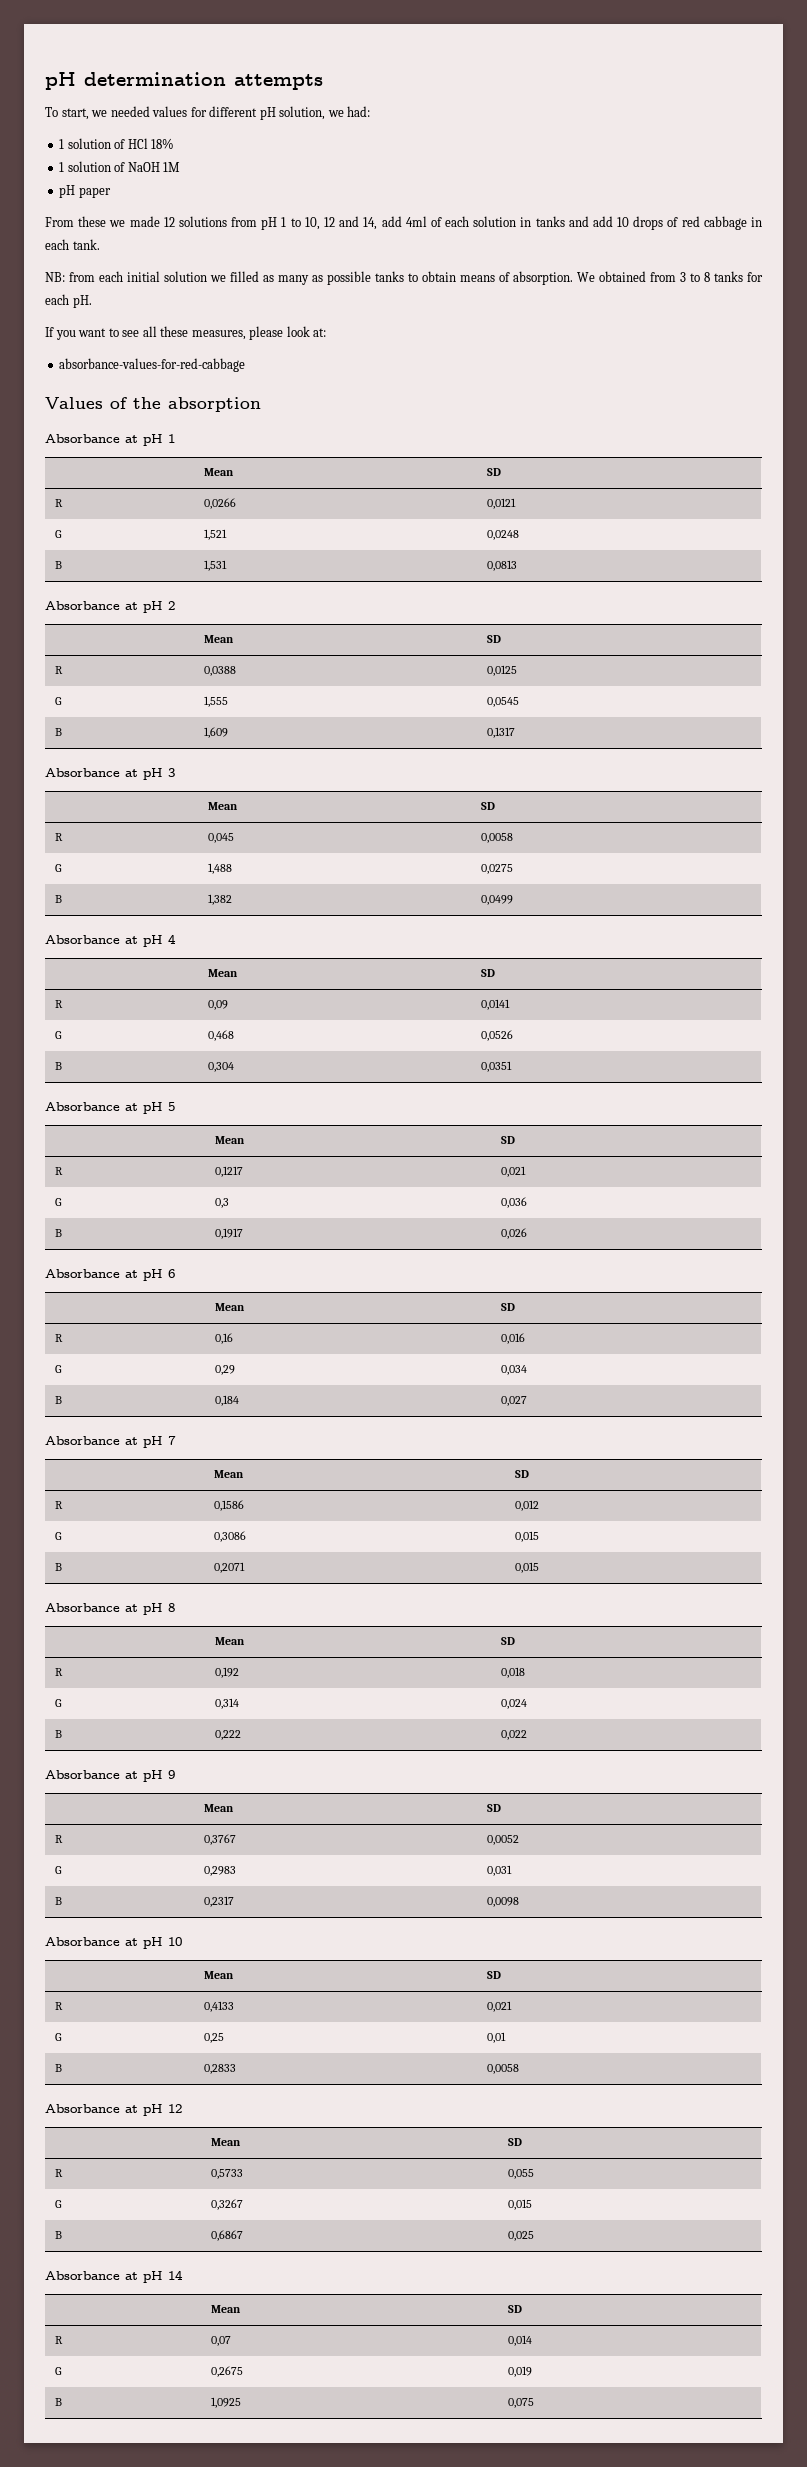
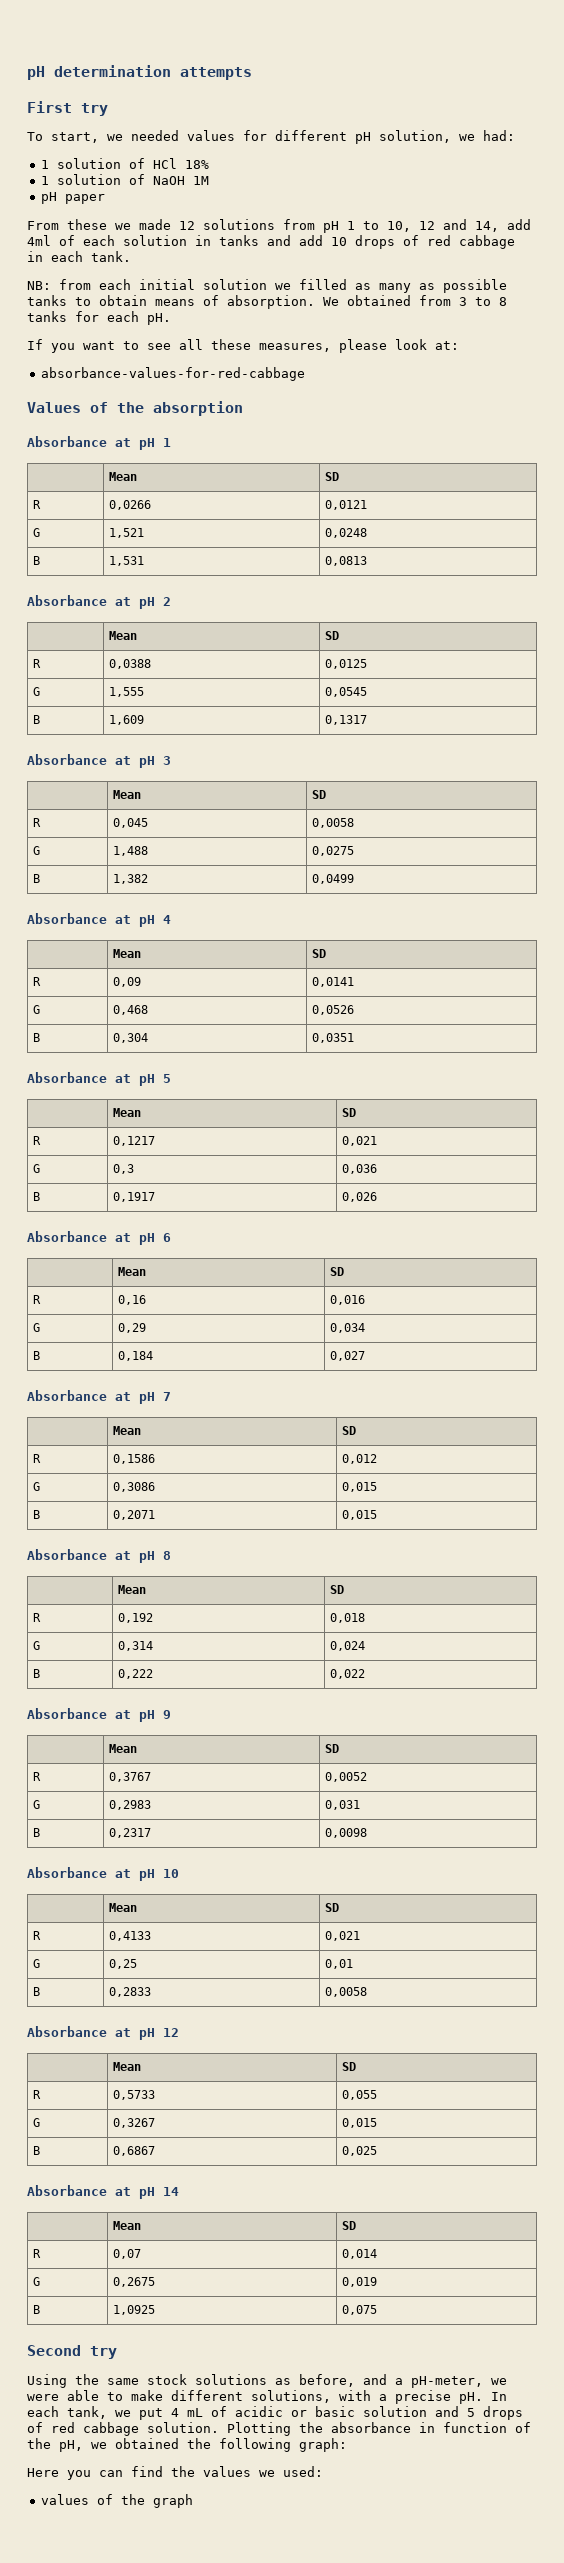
(323, 82) none -> [27,101,108,116] // First try
(535, 2403) none -> [27,2345,117,2359] [27,2374,507,2388] [27,2390,507,2404] [27,2406,523,2420] [27,2422,531,2436] [27,2438,347,2452] [27,2466,323,2480] [41,2494,194,2508] // Second try // Using the same stock solutions as before, and a pH-meter, we were able to make different solutions, with a precise pH. In each tank, we put 4 mL of acidic or basic solution and 5 drops of red cabbage solution. Plotting the absorbance in function of the pH, we obtained the following graph: // Here you can find the values we used: // values of the graph

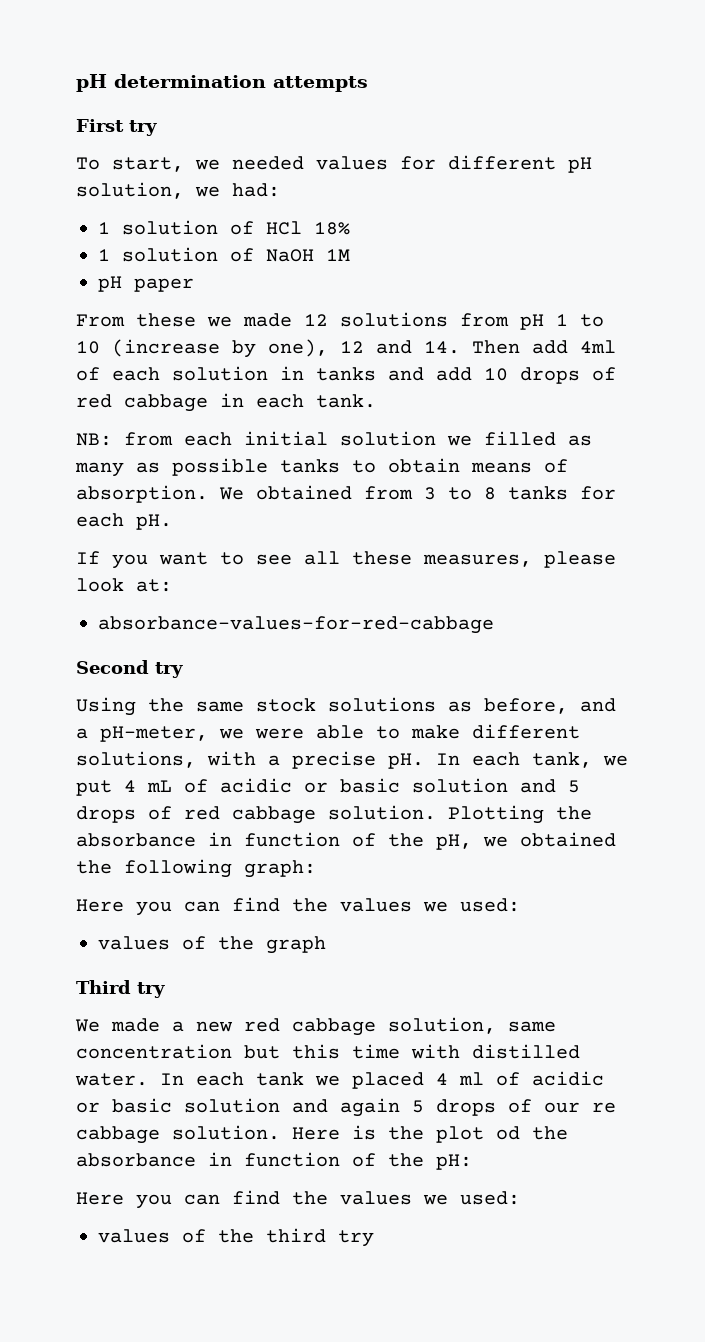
[387,219,499,232] 10, 12 and 14, -> [76,339,520,358] 10 (increase by one), 12 and 14. Then
[27,401,243,416] [27,436,171,450] [108,472,137,481] [324,472,339,481] [32,500,41,509] [108,500,151,510] [324,500,367,510] [32,528,40,537] [108,528,144,538] [324,528,367,538] [32,556,40,565] [108,556,144,566] [324,556,367,566] [27,595,171,609] [108,631,137,640] [324,631,339,640] [32,659,41,668] [108,659,151,669] [324,659,367,669] [32,687,40,696] [108,687,144,697] [324,687,367,697] [32,715,40,724] [108,715,144,725] [324,715,367,725] [27,754,171,768] [112,790,141,799] [311,790,326,799] [32,818,41,827] [112,818,148,828] [311,818,354,828] [32,846,40,855] [112,846,148,856] [311,846,354,856] [32,874,40,883] [112,874,148,884] [311,874,354,884] [27,913,171,927] [112,949,141,958] [311,949,326,958] [32,977,41,986] [112,977,141,987] [311,977,354,987] [32,1005,40,1014] [112,1005,148,1015] [311,1005,354,1015] [32,1033,40,1042] [112,1033,148,1043] [311,1033,354,1043] [27,1072,171,1086] [112,1108,141,1117] [341,1108,356,1117] [32,1136,41,1145] [112,1136,155,1146] [341,1136,377,1146] [32,1164,40,1173] [112,1164,134,1174] [341,1164,377,1174] [32,1192,40,1201] [112,1192,155,1202] [341,1192,377,1202] [27,1231,171,1245] [117,1267,146,1276] [329,1267,344,1276] [32,1295,41,1304] [117,1295,146,1305] [329,1295,365,1305] [32,1323,40,1332] [117,1323,146,1333] [329,1323,365,1333] [32,1351,40,1360] [117,1351,153,1361] [329,1351,365,1361] [27,1390,171,1404] [112,1426,141,1435] [341,1426,356,1435] [32,1454,41,1463] [112,1454,155,1464] [341,1454,377,1464] [32,1482,40,1491] [112,1482,155,1492] [341,1482,377,1492] [32,1510,40,1519] [112,1510,155,1520] [341,1510,377,1520] [27,1549,171,1563] [117,1585,146,1594] [329,1585,344,1594] [32,1613,41,1622] [117,1613,153,1623] [329,1613,365,1623] [32,1641,40,1650] [117,1641,153,1651] [329,1641,365,1651] [32,1669,40,1678] [117,1669,153,1679] [329,1669,365,1679] [27,1708,171,1722] [108,1744,137,1753] [324,1744,339,1753] [32,1772,41,1781] [108,1772,151,1782] [324,1772,367,1782] [32,1800,40,1809] [108,1800,151,1810] [324,1800,360,1810] [32,1828,40,1837] [108,1828,151,1838] [324,1828,367,1838] [27,1867,179,1881] [108,1903,137,1912] [324,1903,339,1912] [32,1931,41,1940] [108,1931,151,1941] [324,1931,360,1941] [32,1959,40,1968] [108,1959,137,1969] [324,1959,353,1969] [32,1987,40,1996] [108,1987,151,1997] [324,1987,367,1997] [27,2026,179,2040] [112,2062,141,2071] [341,2062,356,2071] [32,2090,41,2099] [112,2090,155,2100] [341,2090,377,2100] [32,2118,40,2127] [112,2118,155,2128] [341,2118,377,2128] [32,2146,40,2155] [112,2146,155,2156] [341,2146,377,2156] [27,2185,179,2199] [112,2221,141,2230] [341,2221,356,2230] [32,2249,41,2258] [112,2249,141,2259] [341,2249,377,2259] [32,2277,40,2286] [112,2277,155,2287] [341,2277,377,2287] [32,2305,40,2314] [112,2305,155,2315] [341,2305,377,2315] // Values of the absorption // Absorbance at pH 1 // | Mean | SD // R | 0,0266 | 0,0121 // G | 1,521 | 0,0248 // B | 1,531 | 0,0813 // Absorbance at pH 2 // | Mean | SD // R | 0,0388 | 0,0125 // G | 1,555 | 0,0545 // B | 1,609 | 0,1317 // Absorbance at pH 3 // | Mean | SD // R | 0,045 | 0,0058 // G | 1,488 | 0,0275 // B | 1,382 | 0,0499 // Absorbance at pH 4 // | Mean | SD // R | 0,09 | 0,0141 // G | 0,468 | 0,0526 // B | 0,304 | 0,0351 // Absorbance at pH 5 // | Mean | SD // R | 0,1217 | 0,021 // G | 0,3 | 0,036 // B | 0,1917 | 0,026 // Absorbance at pH 6 // | Mean | SD // R | 0,16 | 0,016 // G | 0,29 | 0,034 // B | 0,184 | 0,027 // Absorbance at pH 7 // | Mean | SD // R | 0,1586 | 0,012 // G | 0,3086 | 0,015 // B | 0,2071 | 0,015 // Absorbance at pH 8 // | Mean | SD // R | 0,192 | 0,018 // G | 0,314 | 0,024 // B | 0,222 | 0,022 // Absorbance at pH 9 // | Mean | SD // R | 0,3767 | 0,0052 // G | 0,2983 | 0,031 // B | 0,2317 | 0,0098 // Absorbance at pH 10 // | Mean | SD // R | 0,4133 | 0,021 // G | 0,25 | 0,01 // B | 0,2833 | 0,0058 // Absorbance at pH 12 // | Mean | SD // R | 0,5733 | 0,055 // G | 0,3267 | 0,015 // B | 0,6867 | 0,025 // Absorbance at pH 14 // | Mean | SD // R | 0,07 | 0,014 // G | 0,2675 | 0,019 // B | 1,0925 | 0,075 -> (494, 625) none
(194, 2501) none -> [76,980,165,998] [75,1017,556,1036] [76,1044,580,1059] [75,1071,604,1089] [76,1098,616,1117] [76,1125,568,1144] [76,1152,472,1170] [76,1190,520,1209] [98,1228,374,1247] // Third try // We made a new red cabbage solution, same concentration but this time with distilled water. In each tank we placed 4 ml of acidic or basic solution and again 5 drops of our re cabbage solution. Here is the plot od the absorbance in function of the pH: // Here you can find the values we used: // values of the third try

